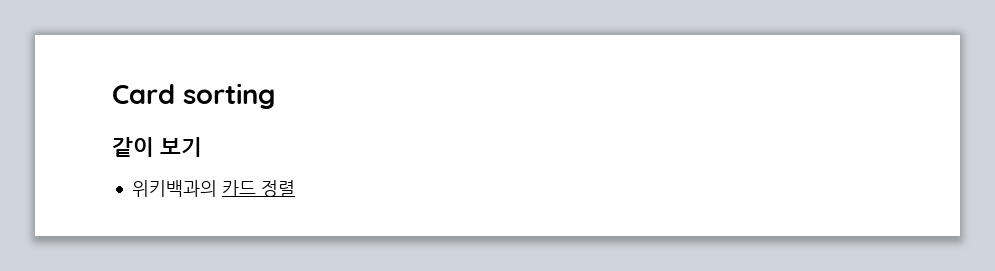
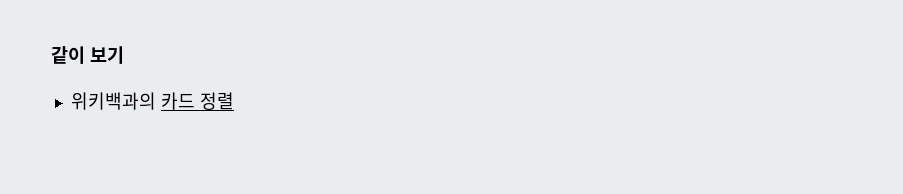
[112,83,275,109] Card sorting // -> (51, 55) none

